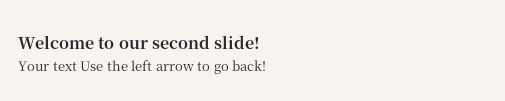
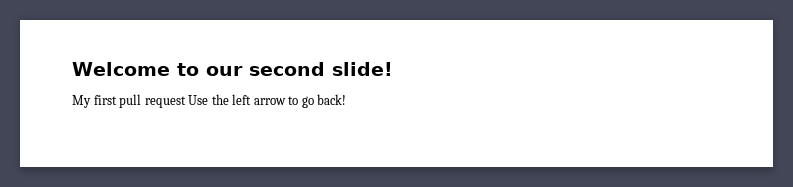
[18,61,77,71] Your text -> [72,94,186,108] My first pull request

